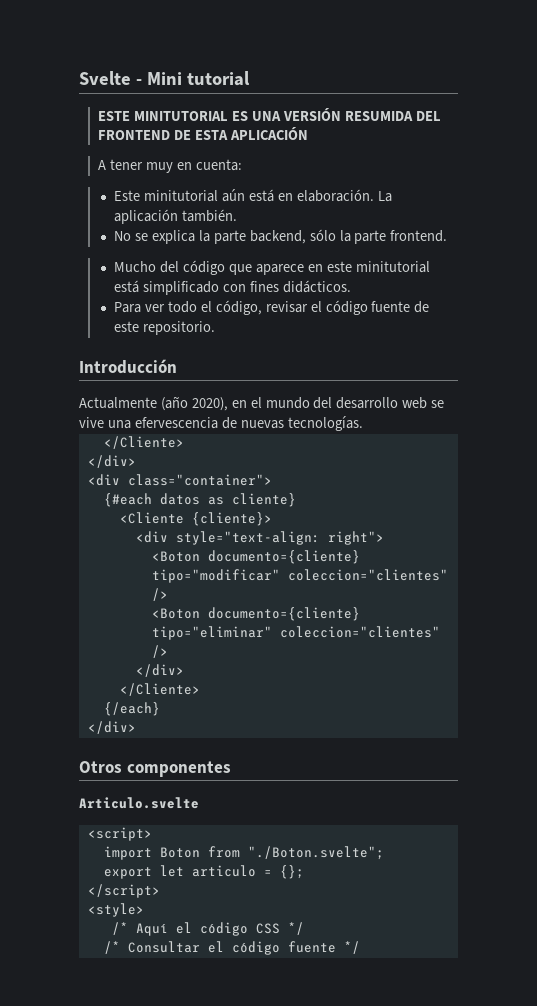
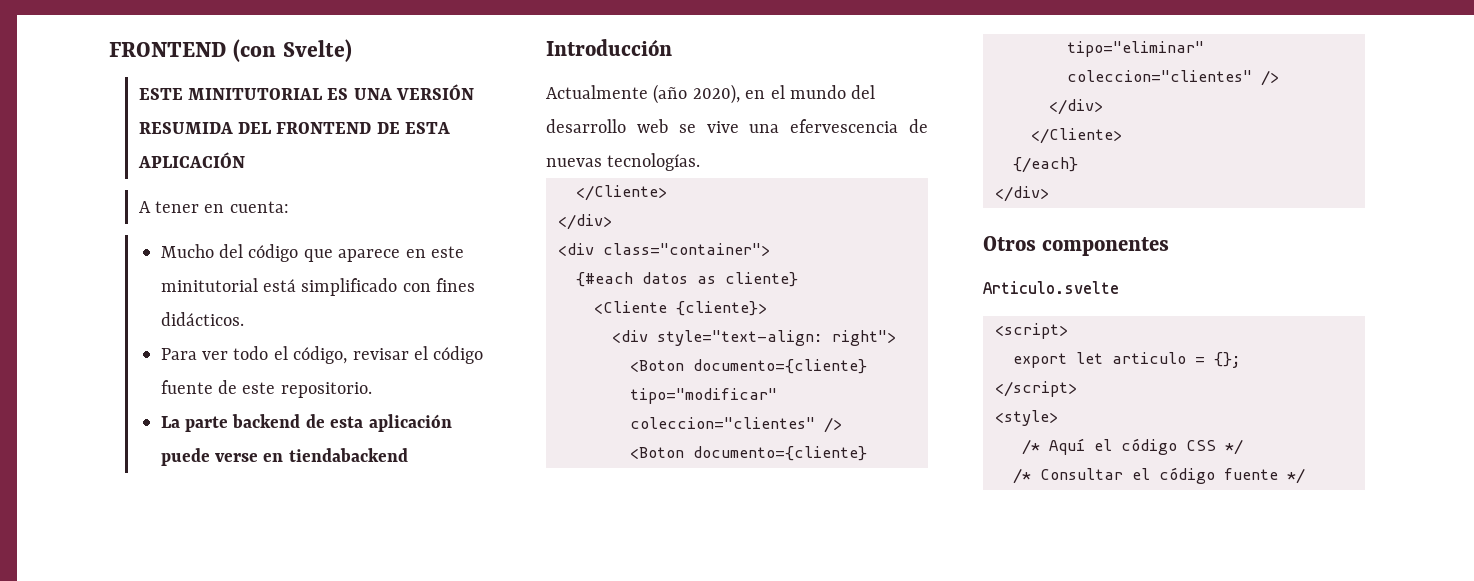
[79,71,250,86] Svelte - Mini tutorial -> [109,39,352,62] FRONTEND (con Svelte)
[146,162,174,173] muy -> (200, 207) none
[114,189,392,202] [114,209,238,224] [114,229,448,244] // Este minitutorial aún está en elaboración. La aplicación también. // No se explica la parte backend, sólo la parte frontend. -> (289, 207) none
(216, 328) none -> [160,414,452,432] [160,448,408,466] // La parte backend de esta aplicación puede verse en tiendabackend
[103,846,384,860] // import Boton from "./Boton.svelte"; -> (1068, 331) none

